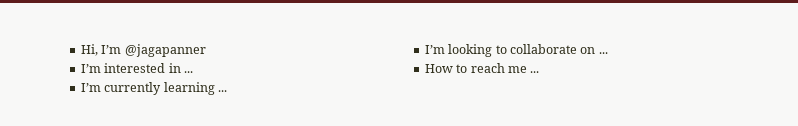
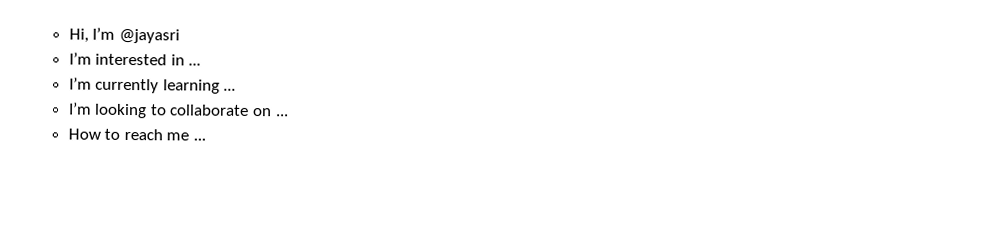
[124,44,206,57] @jagapanner -> [118,28,180,44] @jayasri

